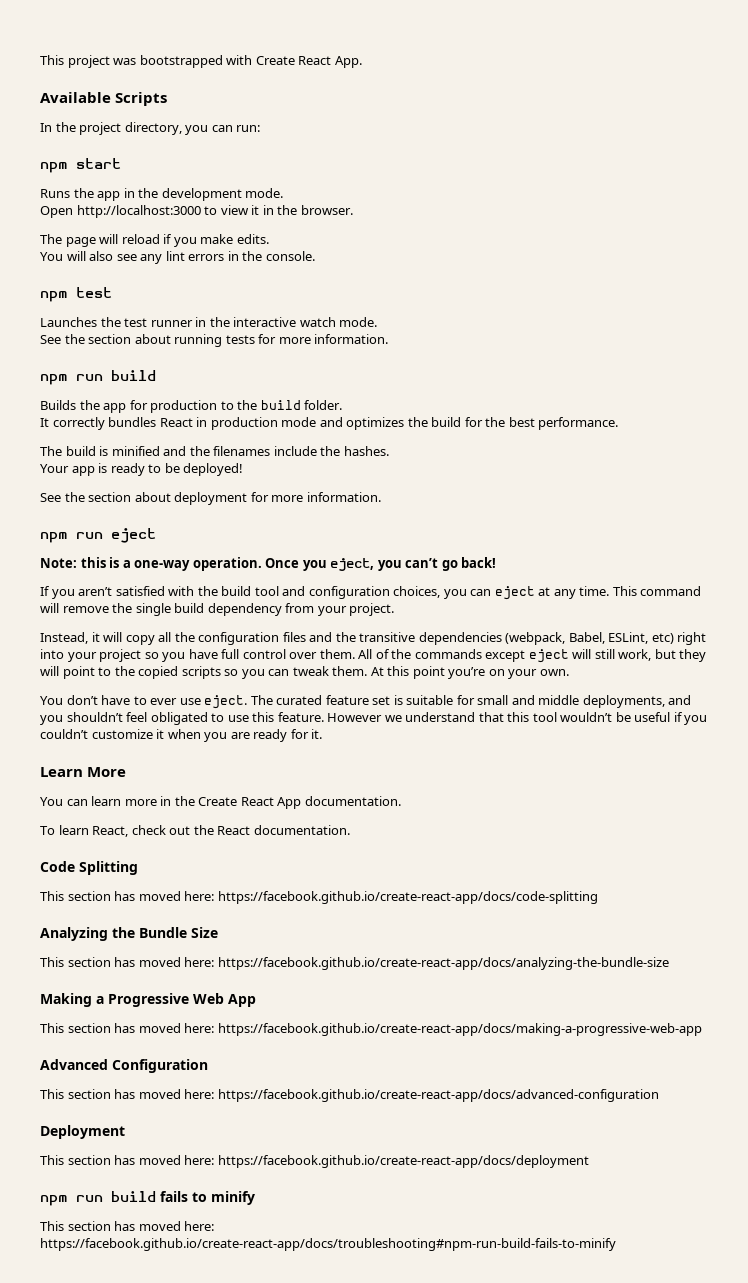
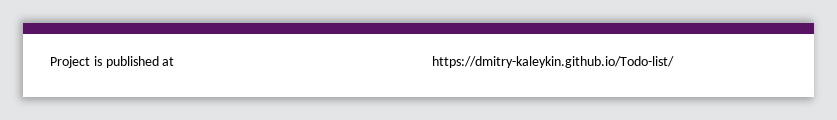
[40,55,362,68] [40,92,168,106] [40,122,261,135] [40,158,121,173] [40,188,284,201] [40,205,353,218] [40,234,269,247] [40,251,315,264] [40,287,112,302] [40,317,378,327] [40,334,389,347] [40,370,156,385] [40,400,343,413] [40,417,619,430] [40,446,389,456] [40,463,244,476] [40,492,381,505] [40,528,156,543] [40,557,497,571] [40,586,702,600] [40,603,395,616] [40,632,707,645] [40,649,707,663] [40,666,569,679] [40,695,692,709] [40,712,708,725] [40,729,323,742] [40,767,127,777] [40,796,401,809] [40,825,350,837] [40,861,138,875] [40,891,598,904] [40,927,218,941] [40,957,669,970] [40,993,256,1007] [40,1023,702,1036] [40,1059,208,1073] [40,1089,659,1102] [40,1125,125,1139] [40,1155,589,1168] [40,1191,255,1206] [40,1221,215,1231] [40,1238,616,1251] This project was bootstrapped with Create React App. // Available Scripts // In the project directory, you can run: // npm start // Runs the app in the development mode. // Open http://localhost:3000 to view it in the browser. // The page will reload if you make edits. // You will also see any lint errors in the console. // npm test // Launches the test runner in the interactive watch mode. // See the section about running tests for more information. // npm run build // Builds the app for production to the build folder. // It correctly bundles React in production mode and optimizes the build for the best performance. // The build is minified and the filenames include the hashes. // Your app is ready to be deployed! // See the section about deployment for more information. // npm run eject // Note: this is a one-way operation. Once you eject, you can’t go back! // If you aren’t satisfied with the build tool and configuration choices, you can eject at any time. This command will remove the single build dependency from your project. // Instead, it will copy all the configuration files and the transitive dependencies (webpack, Babel, ESLint, etc) right into your project so you have full control over them. All of the commands except eject will still work, but they will point to the copied scripts so you can tweak them. At this point you’re on your own. // You don’t have to ever use eject. The curated feature set is suitable for small and middle deployments, and you shouldn’t feel obligated to use this feature. However we understand that this tool wouldn’t be useful if you couldn’t customize it when you are ready for it. // Learn More // You can learn more in the Create React App documentation. // To learn React, check out the React documentation. // Code Splitting // This section has moved here: https://facebook.github.io/create-react-app/docs/code-splitting // Analyzing the Bundle Size // This section has moved here: https://facebook.github.io/create-react-app/docs/analyzing-the-bundle-size // Making a Progressive Web App // This section has moved here: https://facebook.github.io/create-react-app/docs/making-a-progressive-web-app // Advanced Configuration // This section has moved here: https://facebook.github.io/create-react-app/docs/advanced-configuration // Deployment // This section has moved here: https://facebook.github.io/create-react-app/docs/deployment // npm run build fails to minify // This section has moved here: https://facebook.github.io/create-react-app/docs/troubleshooting#npm-run-build-fails-to-minify -> [50,56,674,68] Project is published at https://dmitry-kaleykin.github.io/Todo-list/

